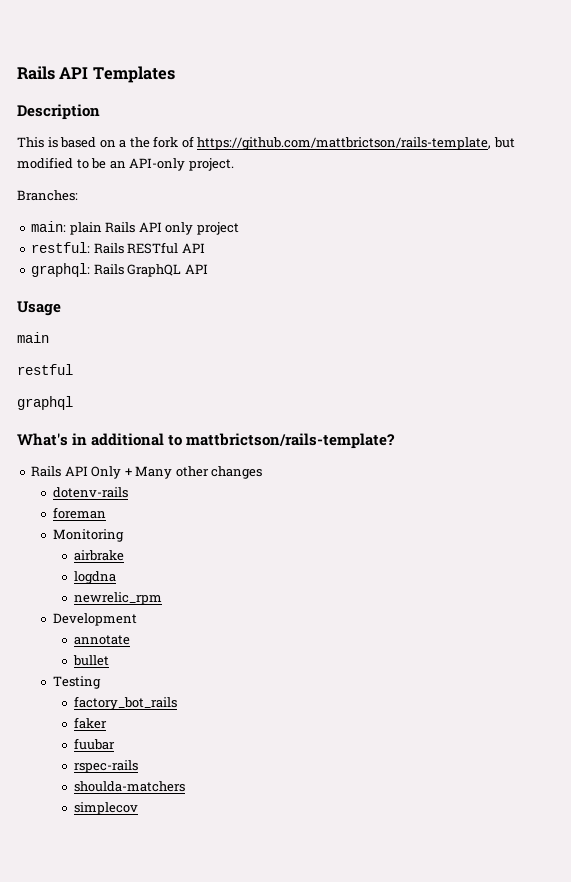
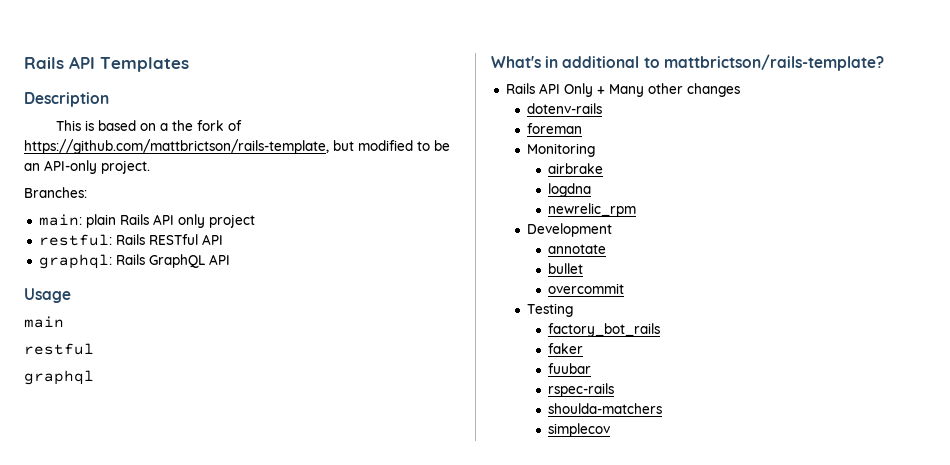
(109, 660) none -> [547,283,624,294] // overcommit

